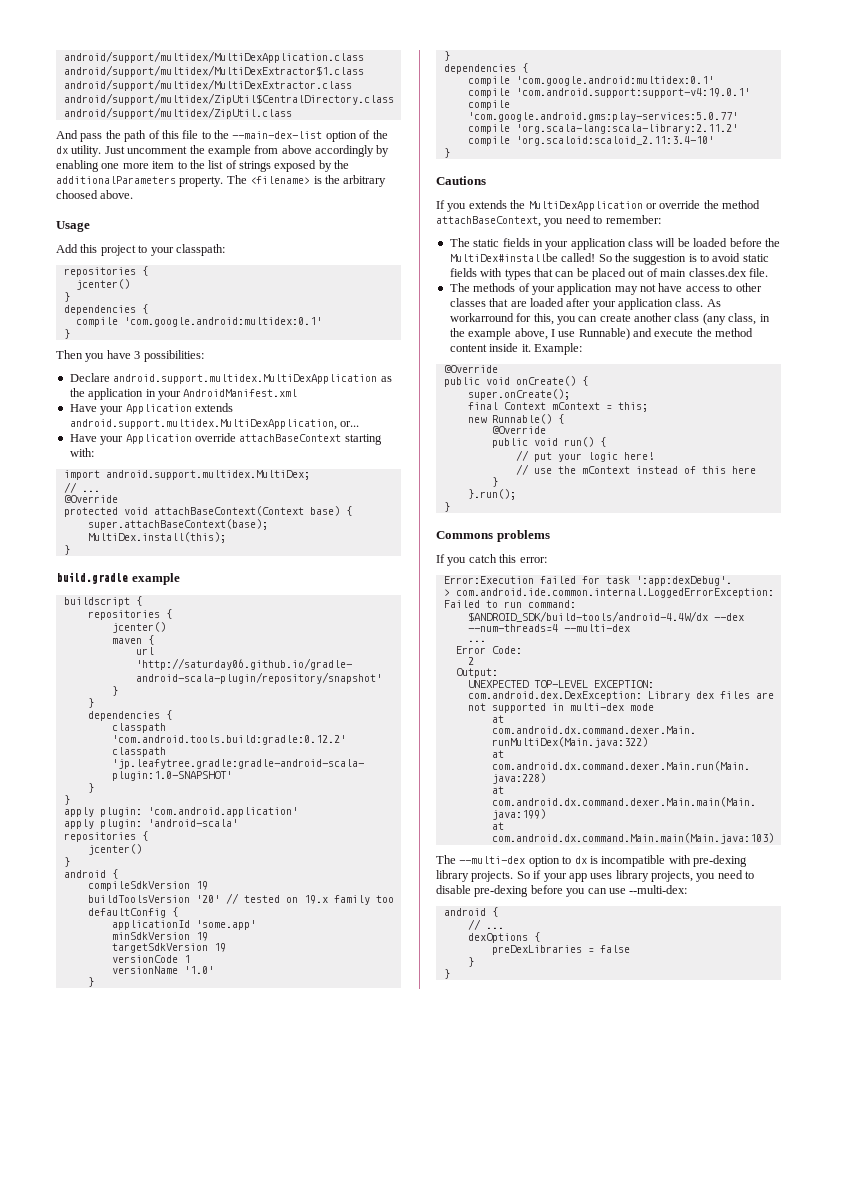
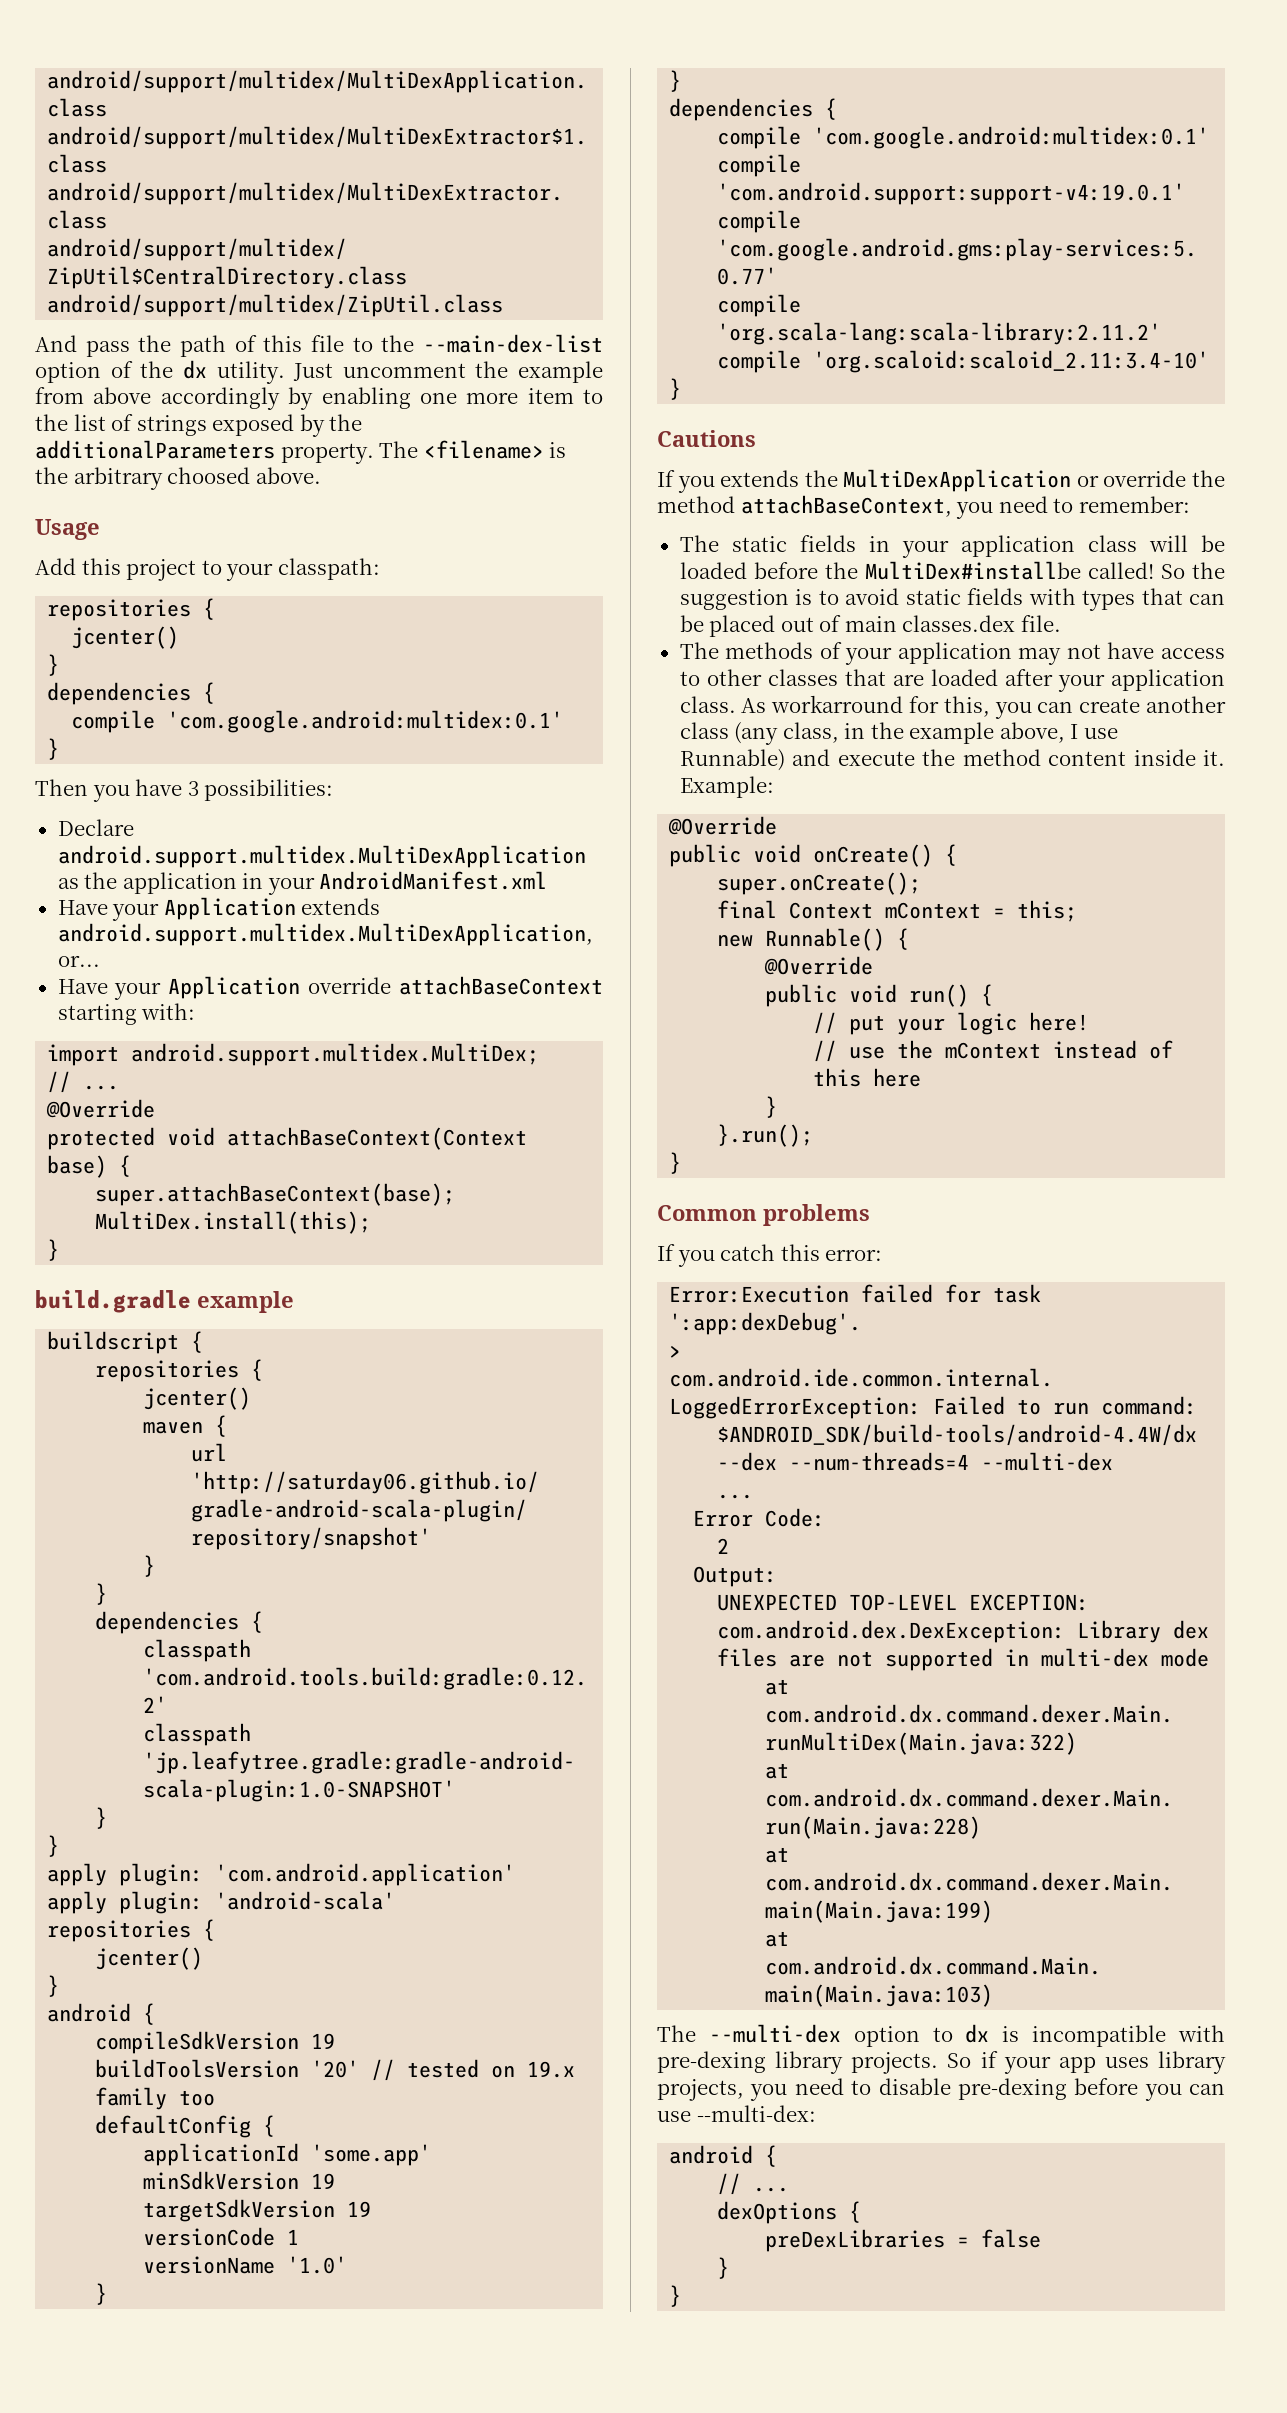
[436,531,493,539] Commons -> [657,1205,757,1221] Common

